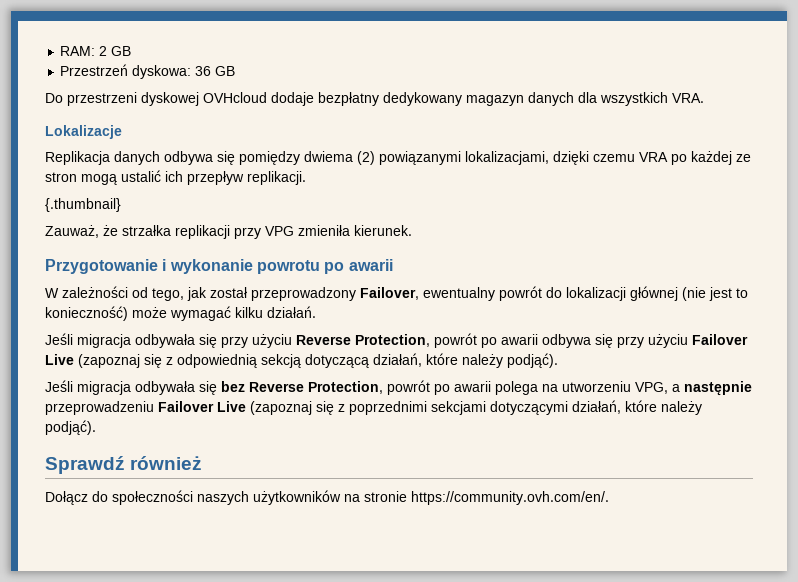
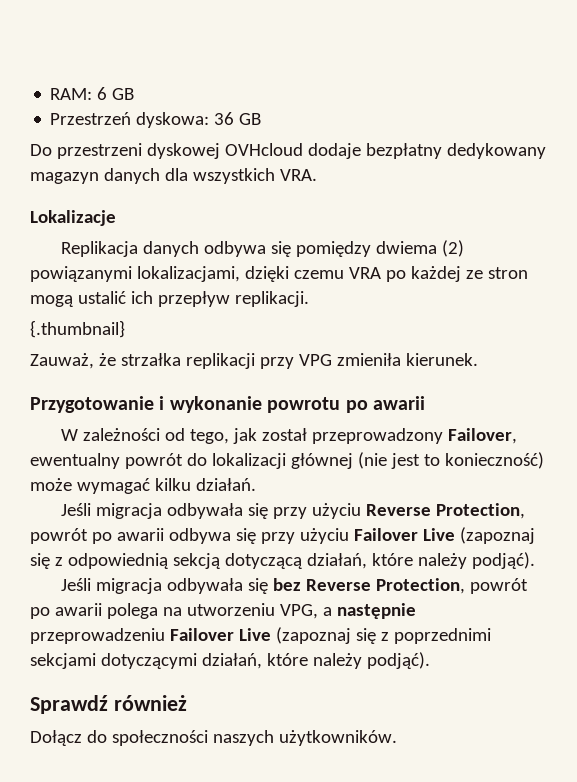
[99,46,108,56] 2 -> [97,87,108,100] 6
[253,490,609,505] użytkowników na stronie https://community.ovh.com/en/. -> [278,730,397,746] użytkowników.

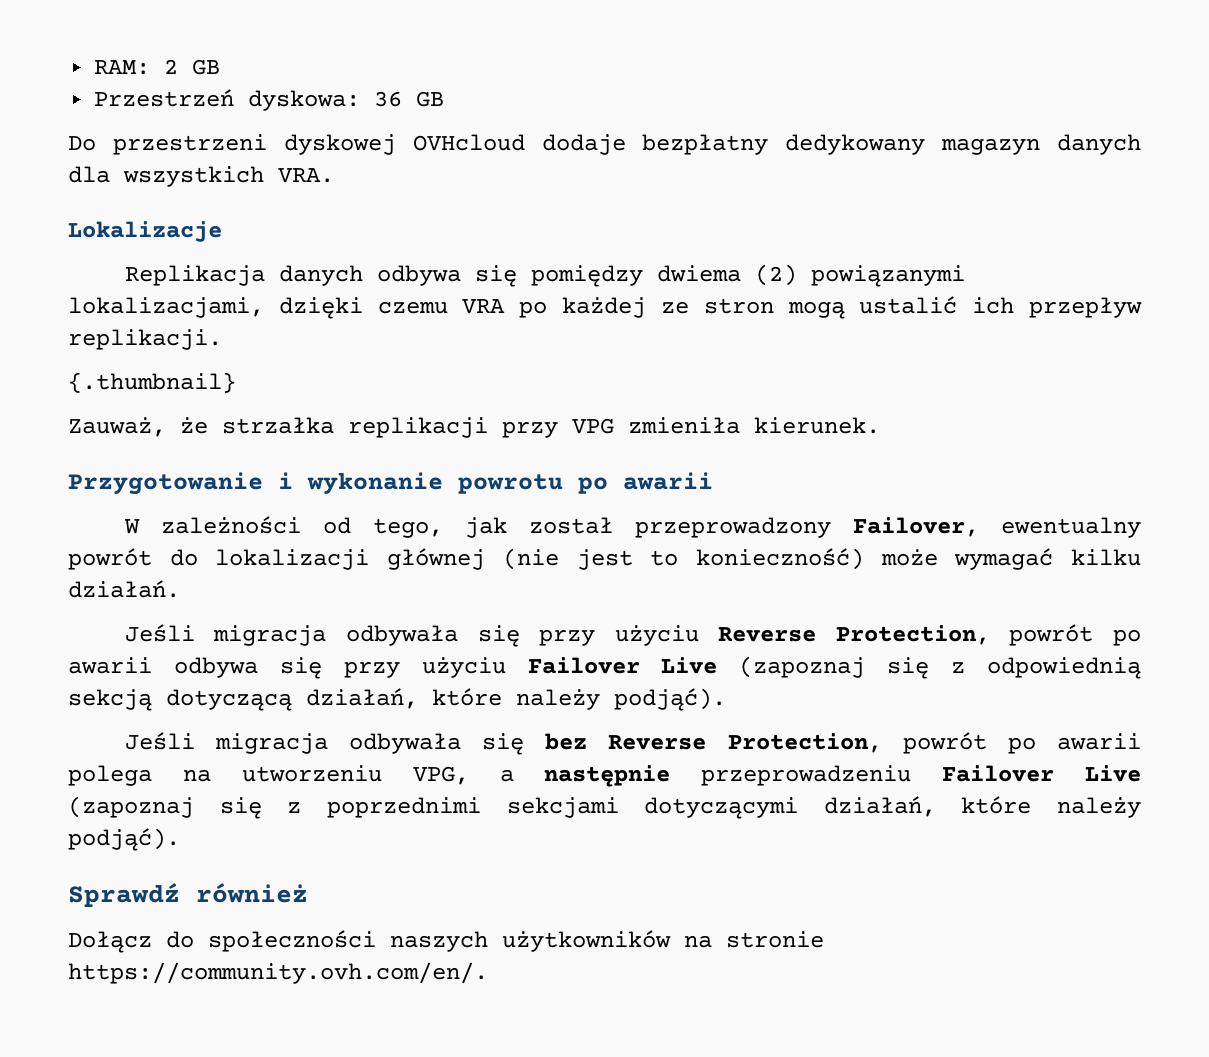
[97,87,108,100] 6 -> [164,59,179,74] 2
[278,730,397,746] użytkowników. -> [502,930,824,952] [68,962,488,984] użytkowników na stronie https://community.ovh.com/en/.

